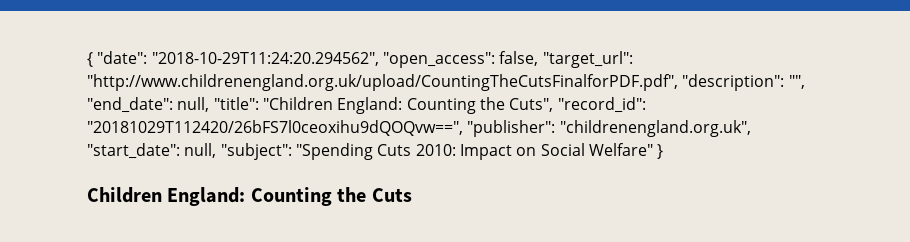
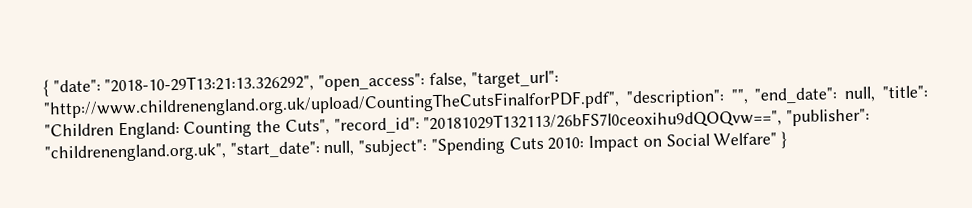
[151,52,379,66] "2018-10-29T11:24:20.294562", -> [104,74,315,95] "2018-10-29T13:21:13.326292",
[87,120,463,136] "20181029T112420/26bFS7l0ceoxihu9dQOQvw==", -> [423,109,783,133] "20181029T132113/26bFS7l0ceoxihu9dQOQvw==",
[87,187,412,206] // Children England: Counting the Cuts -> (787, 140) none

